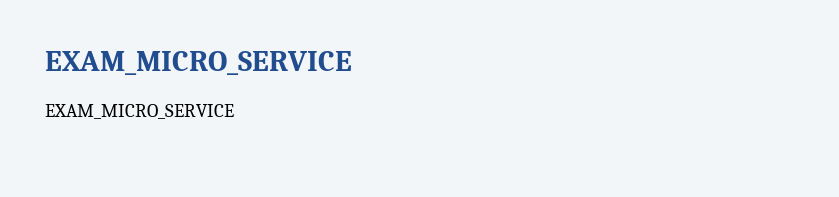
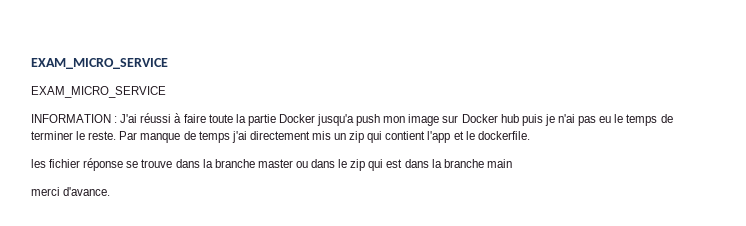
(234, 111) none -> [31,113,673,126] [31,131,530,143] [31,158,512,171] [31,187,111,196] // INFORMATION : J'ai réussi à faire toute la partie Docker jusqu'a push mon image sur Docker hub puis je n'ai pas eu le temps de terminer le reste. Par manque de temps j'ai directement mis un zip qui contient l'app et le dockerfile. // les fichier réponse se trouve dans la branche master ou dans le zip qui est dans la branche main // merci d'avance.

